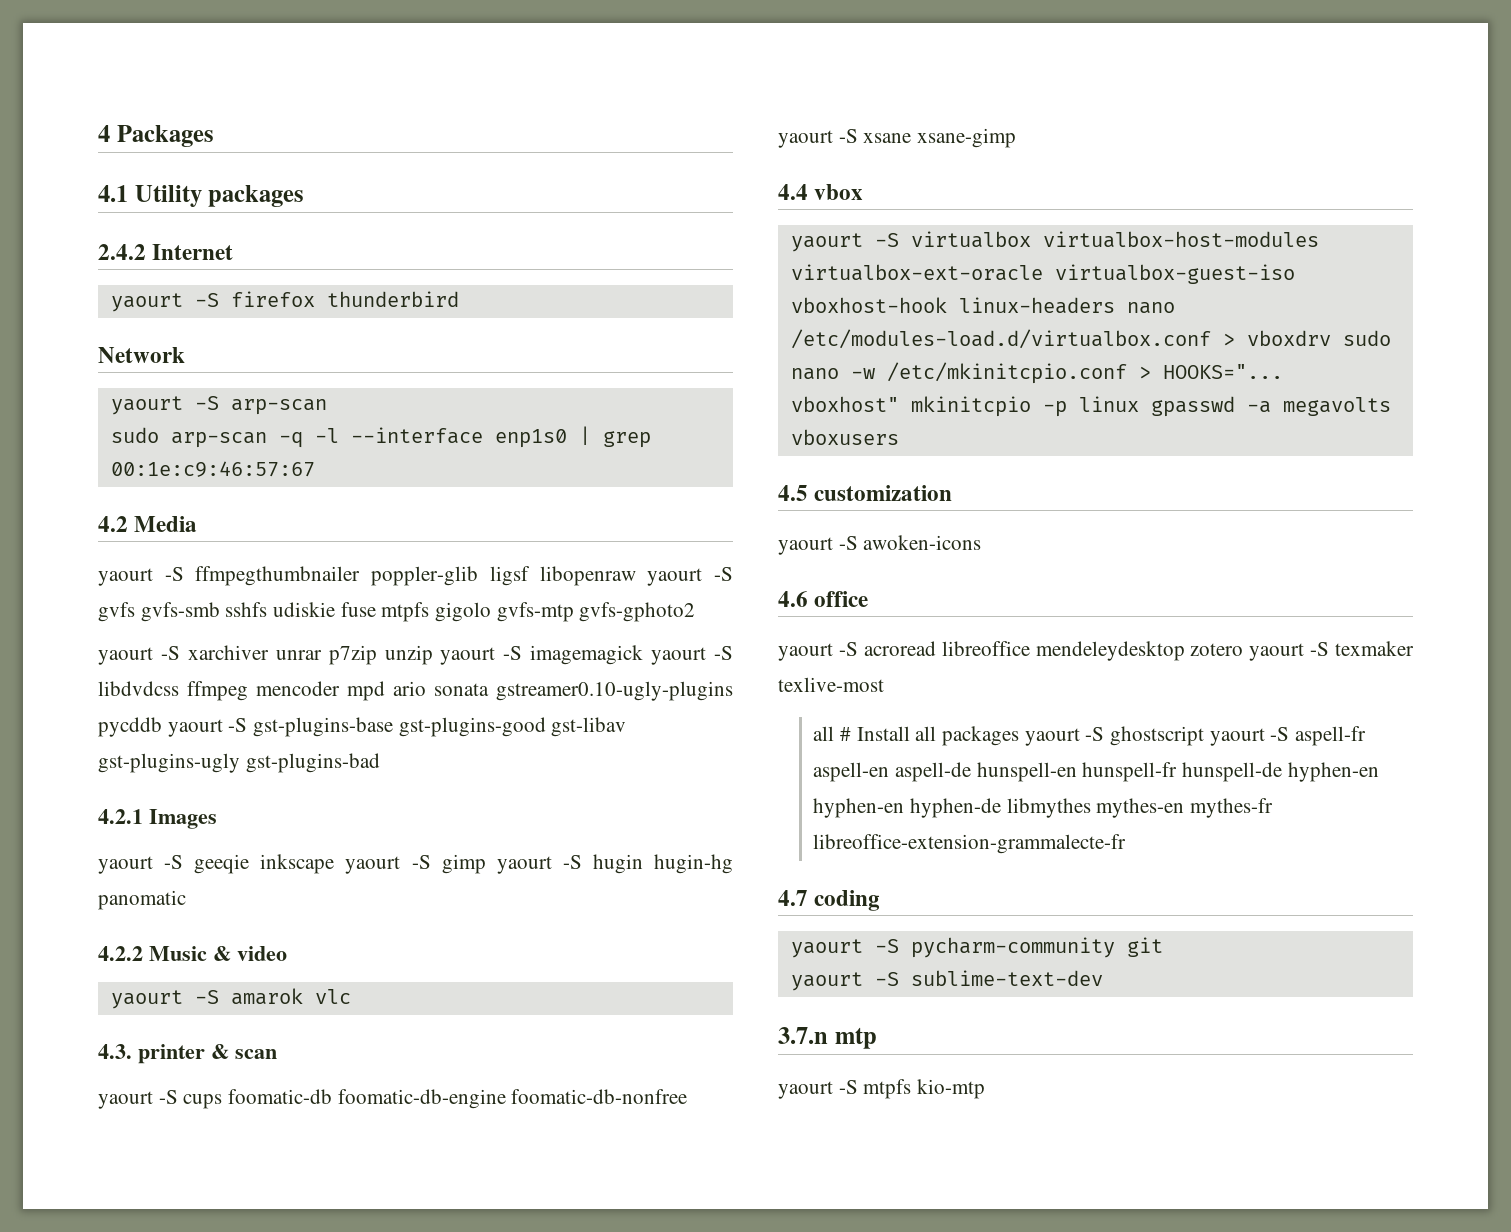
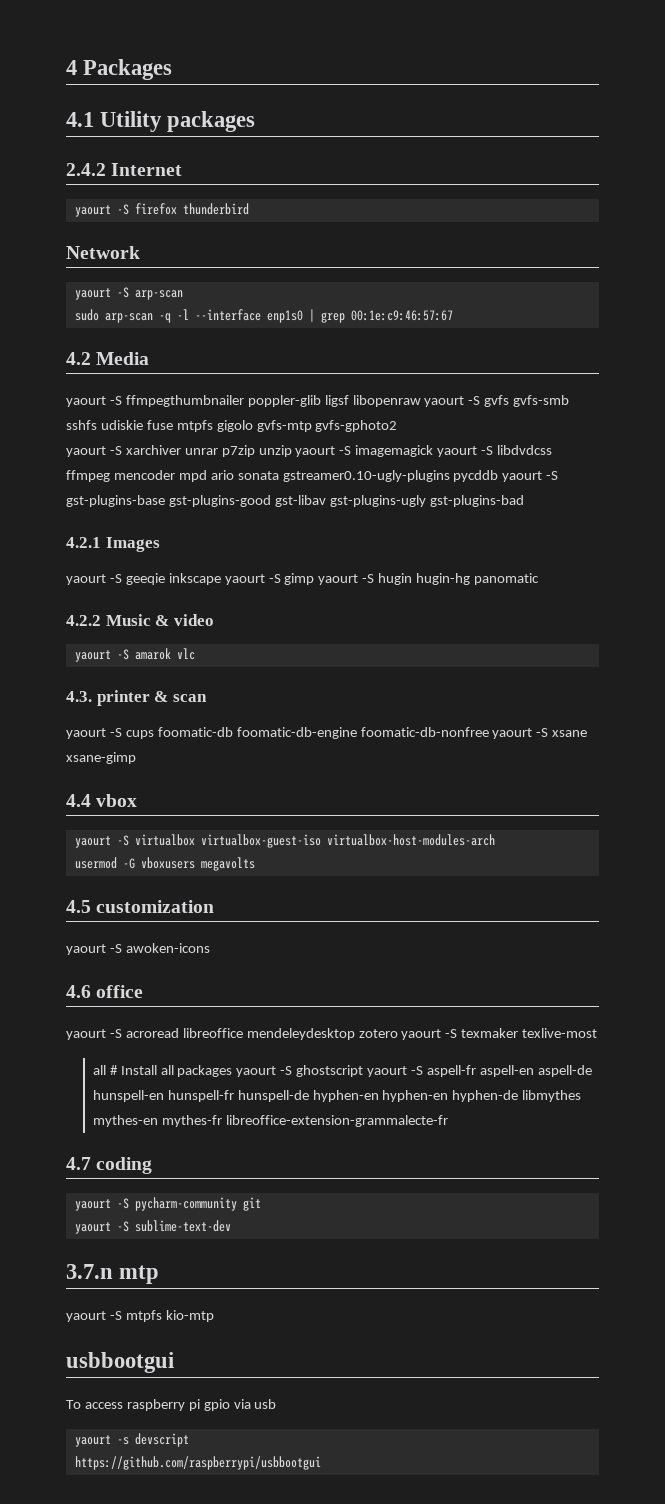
[1042,231,1319,248] [790,264,1295,284] [790,297,1175,314] [790,329,1391,349] [790,362,1283,384] [790,396,1271,417] virtualbox-host-modules virtualbox-ext-oracle virtualbox-guest-iso vboxhost-hook linux-headers nano /etc/modules-load.d/virtualbox.conf > vboxdrv sudo nano -w /etc/mkinitcpio.conf > HOOKS="... vboxhost" mkinitcpio -p linux gpasswd -a -> [200,834,495,848] [74,857,195,869] virtualbox-guest-iso virtualbox-host-modules-arch // usermod -G vboxusers
[790,429,899,445] vboxusers -> (255, 864) none
(986, 1089) none -> [66,1352,174,1373] [66,1399,277,1411] [74,1433,189,1447] [74,1456,321,1470] // usbbootgui // To access raspberry pi gpio via usb // yaourt -s devscript // https://github.com/raspberrypi/usbbootgui

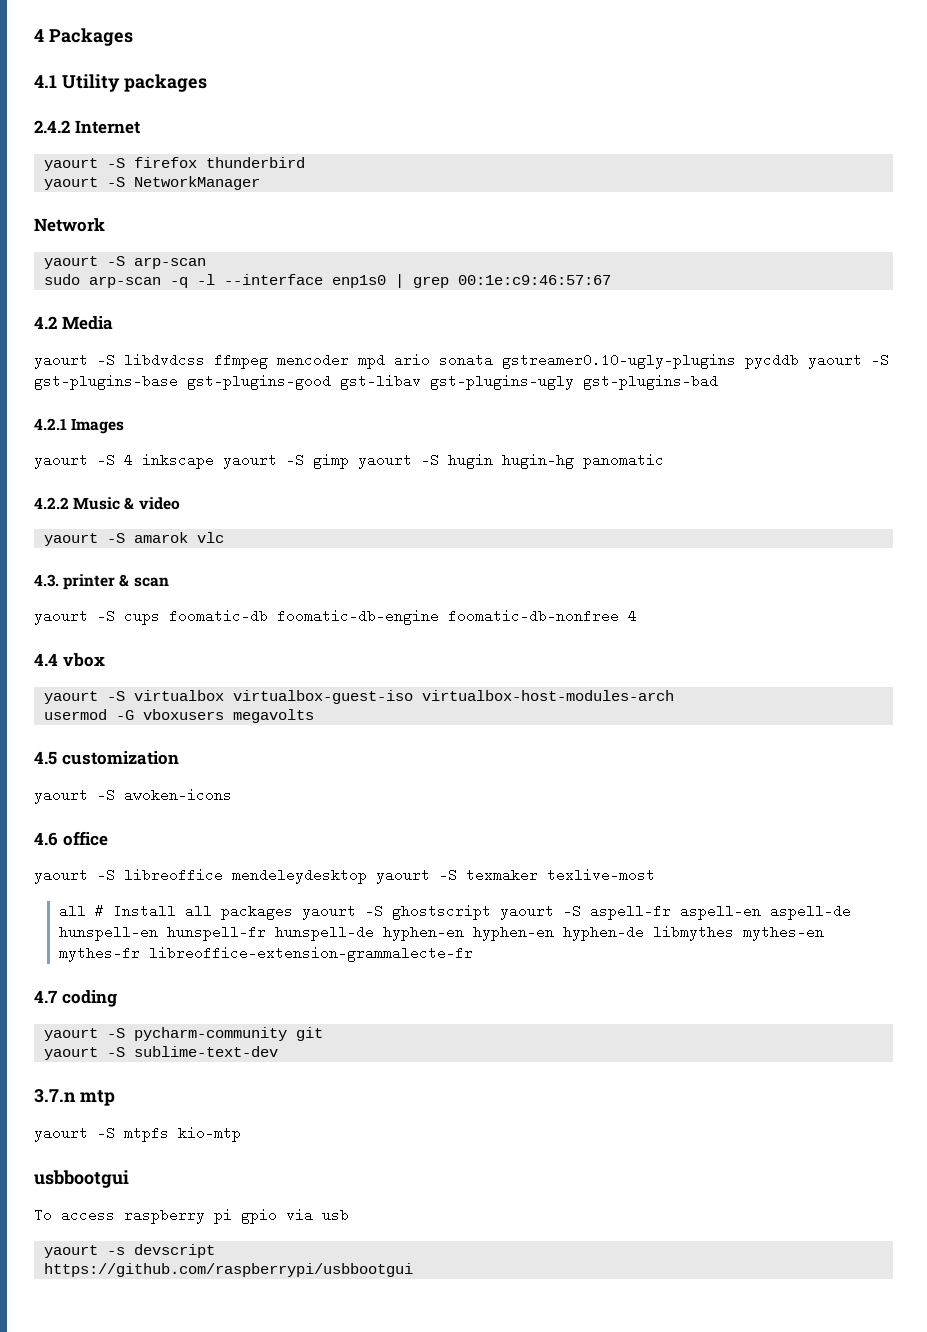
(249, 209) none -> [44,176,261,190] // yaourt -S NetworkManager
[125,395,570,407] [66,420,398,432] [66,445,494,457] ffmpegthumbnailer poppler-glib ligsf libopenraw yaourt -S gvfs gvfs-smb sshfs udiskie fuse mtpfs gigolo gvfs-mtp gvfs-gphoto2 // yaourt -S xarchiver unrar p7zip unzip yaourt -S imagemagick yaourt -S -> (115, 360) none
[125,573,165,585] geeqie -> [124,453,133,467] 4
[492,728,588,739] [66,752,136,764] yaourt -S xsane xsane-gimp -> [628,609,637,623] 4
[125,1028,179,1038] acroread -> (115, 875) none
[358,1029,398,1038] zotero -> (367, 876) none

